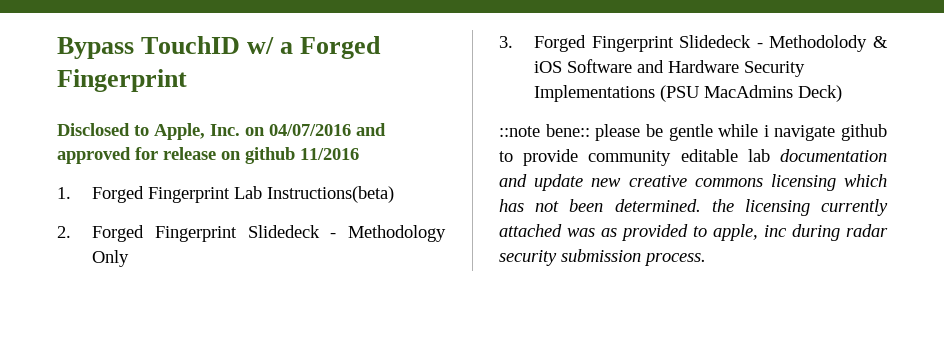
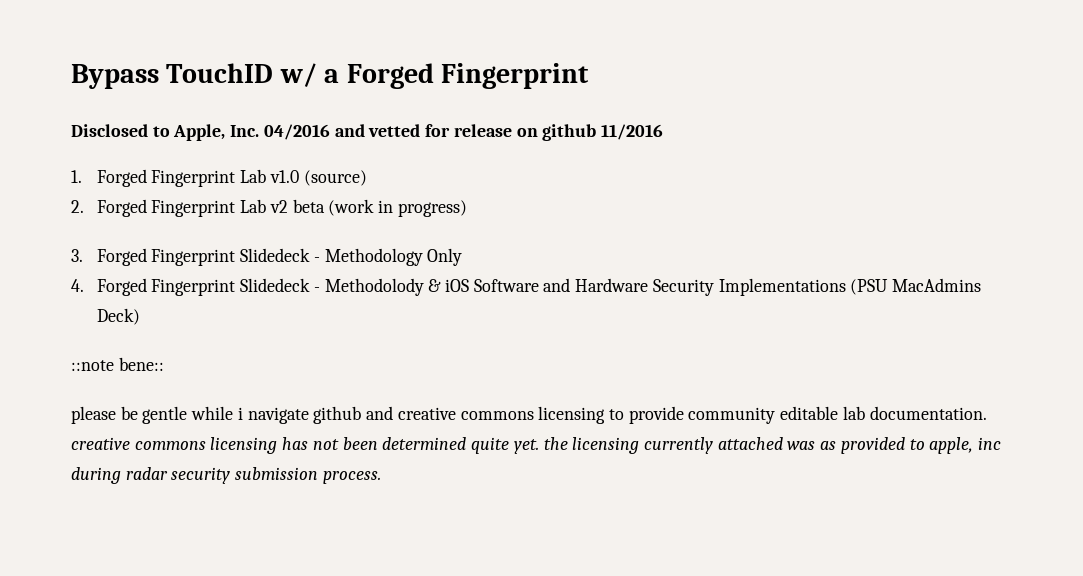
[245,123,386,136] [57,147,131,164] on 04/07/2016 and approved -> [263,124,421,140] 04/2016 and vetted
[267,186,395,203] [57,226,71,238] Instructions(beta) // 2. -> [269,170,367,186] [71,199,467,217] [71,249,83,262] v1.0 (source) // 2. Forged Fingerprint Lab v2 beta (work in progress) // 3.
[499,36,513,48] 3. -> [71,279,84,292] 4.
(590, 130) none -> (164, 364) //
(887, 132) none -> [366,406,606,424] and creative commons licensing
[780,149,887,162] [499,174,887,191] documentation and update new creative commons licensing which -> [869,406,987,420] [71,437,278,454] documentation. creative commons licensing
[614,199,701,212] determined. -> [382,437,539,454] determined quite yet.

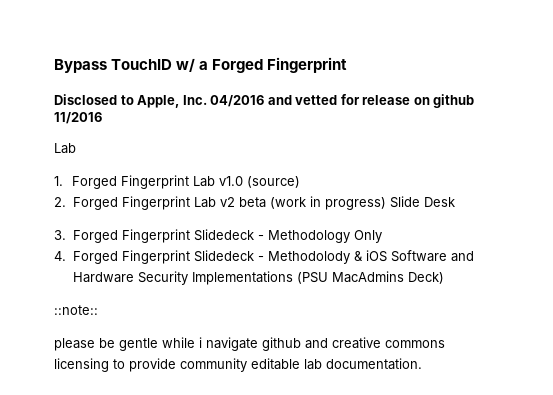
(663, 132) none -> [54,143,76,154] // Lab
(467, 208) none -> [389,196,455,208] Slide Desk
[71,357,164,371] ::note bene:: -> [54,305,98,315] ::note::
[71,437,1002,454] [71,467,381,484] creative commons licensing has not been determined quite yet. the licensing currently attached was as provided to apple, inc during radar security submission process. -> (422, 364) none

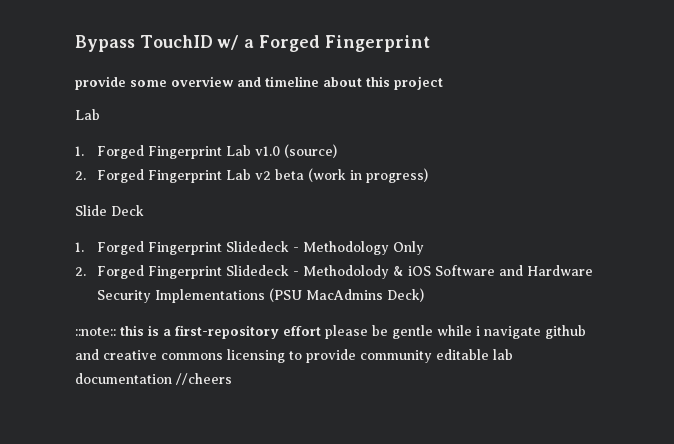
[54,94,475,108] [54,112,102,124] Disclosed to Apple, Inc. 04/2016 and vetted for release on github 11/2016 -> [75,76,443,90] provide some overview and timeline about this project
[389,196,455,208] [54,230,66,240] Slide Desk // 3. -> [75,205,144,216] [75,242,84,252] // Slide Deck // 1.
[54,251,66,261] 4. -> [75,267,86,276] 2.
(98, 310) // -> [120,325,321,339] this is a first-repository effort
[326,358,422,370] documentation. -> [75,373,232,385] documentation //cheers

